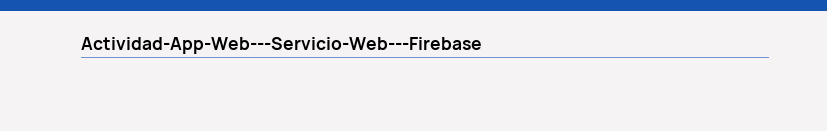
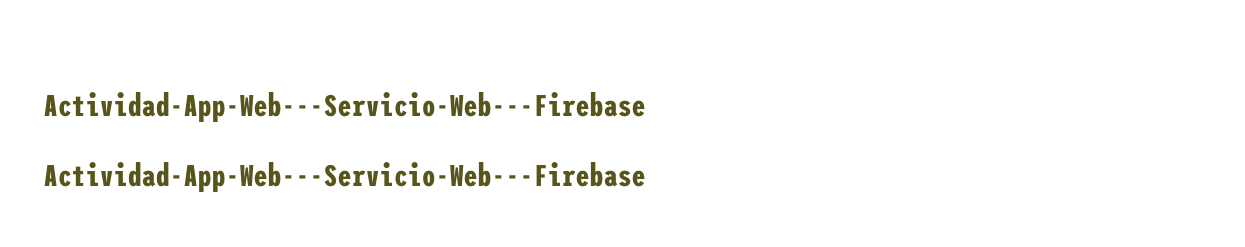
[81,37,482,54] Actividad-App-Web---Servicio-Web---Firebase -> [44,92,646,122] [44,162,646,192] Actividad-App-Web---Servicio-Web---Firebase // Actividad-App-Web---Servicio-Web---Firebase

